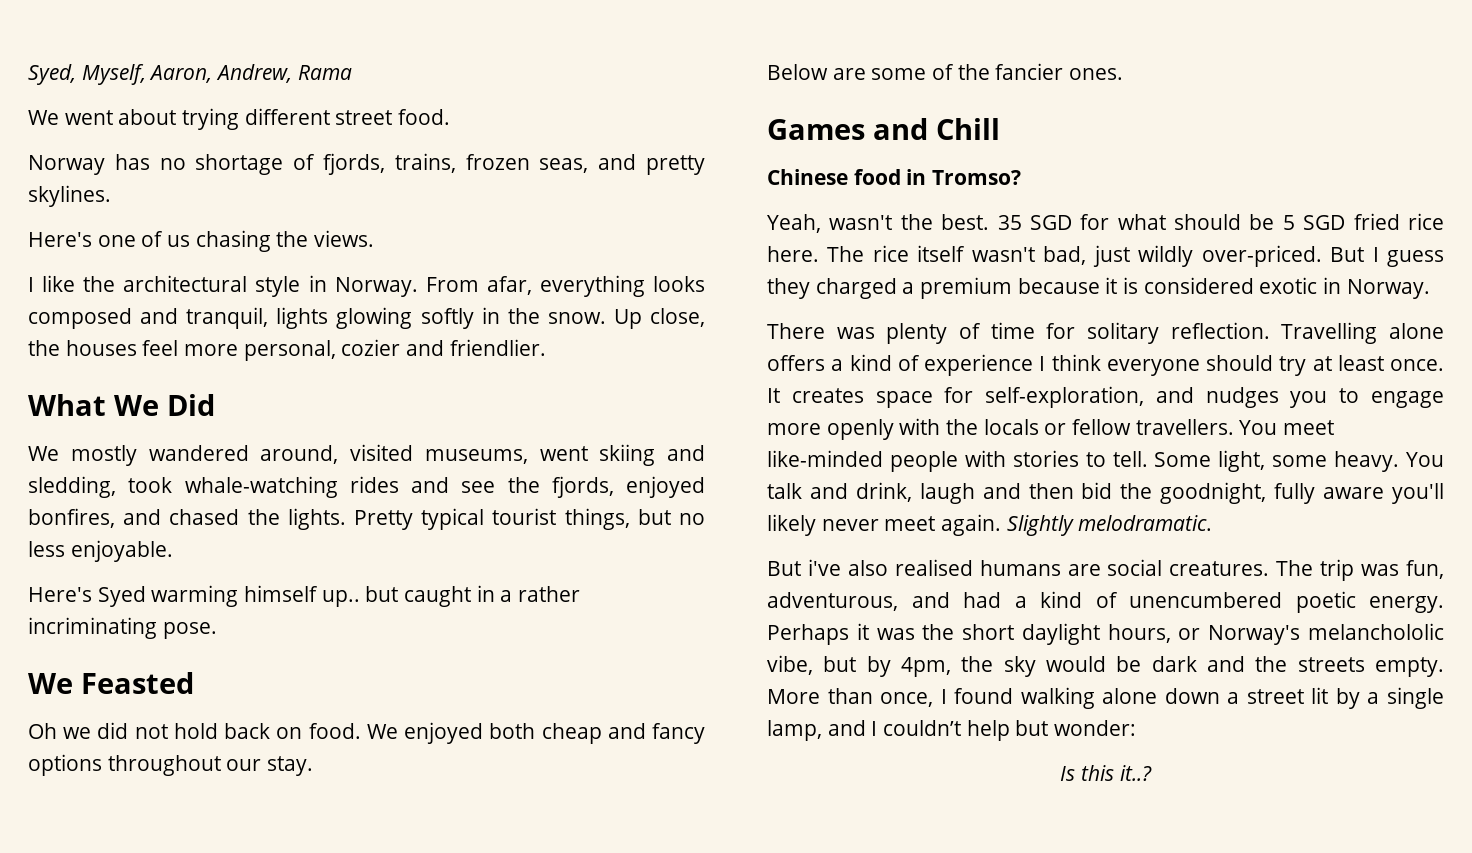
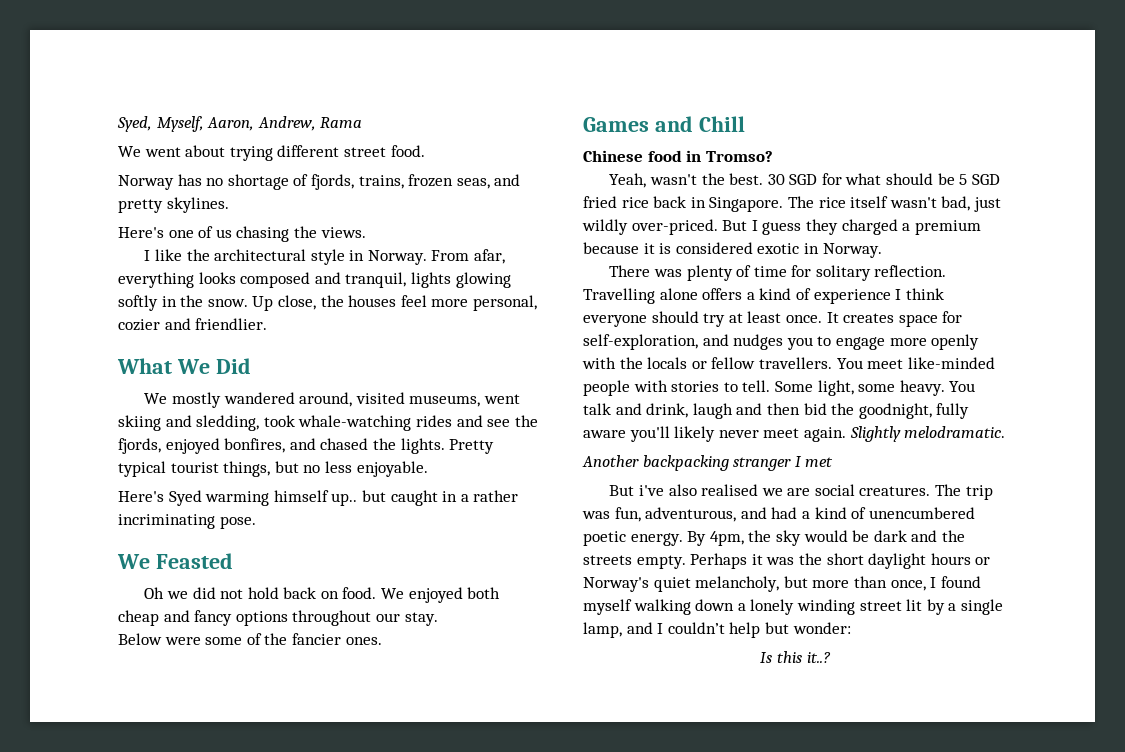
[832,68,866,80] are -> [164,637,201,645] were
[997,215,1022,230] 35 -> [767,174,785,185] 30
[767,246,819,262] here. -> [653,196,784,212] back in Singapore.
(1213, 523) none -> [582,455,834,471] // Another backpacking stranger I met
[979,560,1061,576] humans -> [761,488,783,496] we
[767,623,1444,645] [767,655,891,677] Perhaps it was the short daylight hours, or Norway's melanchololic vibe, but by -> [687,531,707,546] By
[767,687,1240,709] More than once, I found walking alone down a -> [690,553,991,569] [583,576,981,592] [583,599,855,615] Perhaps it was the short daylight hours or Norway's quiet melancholy, but more than once, I found myself walking down a lonely winding

